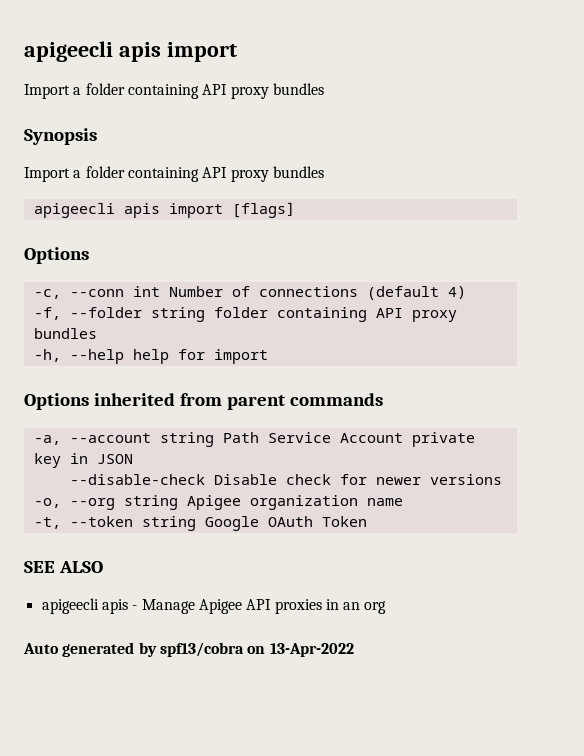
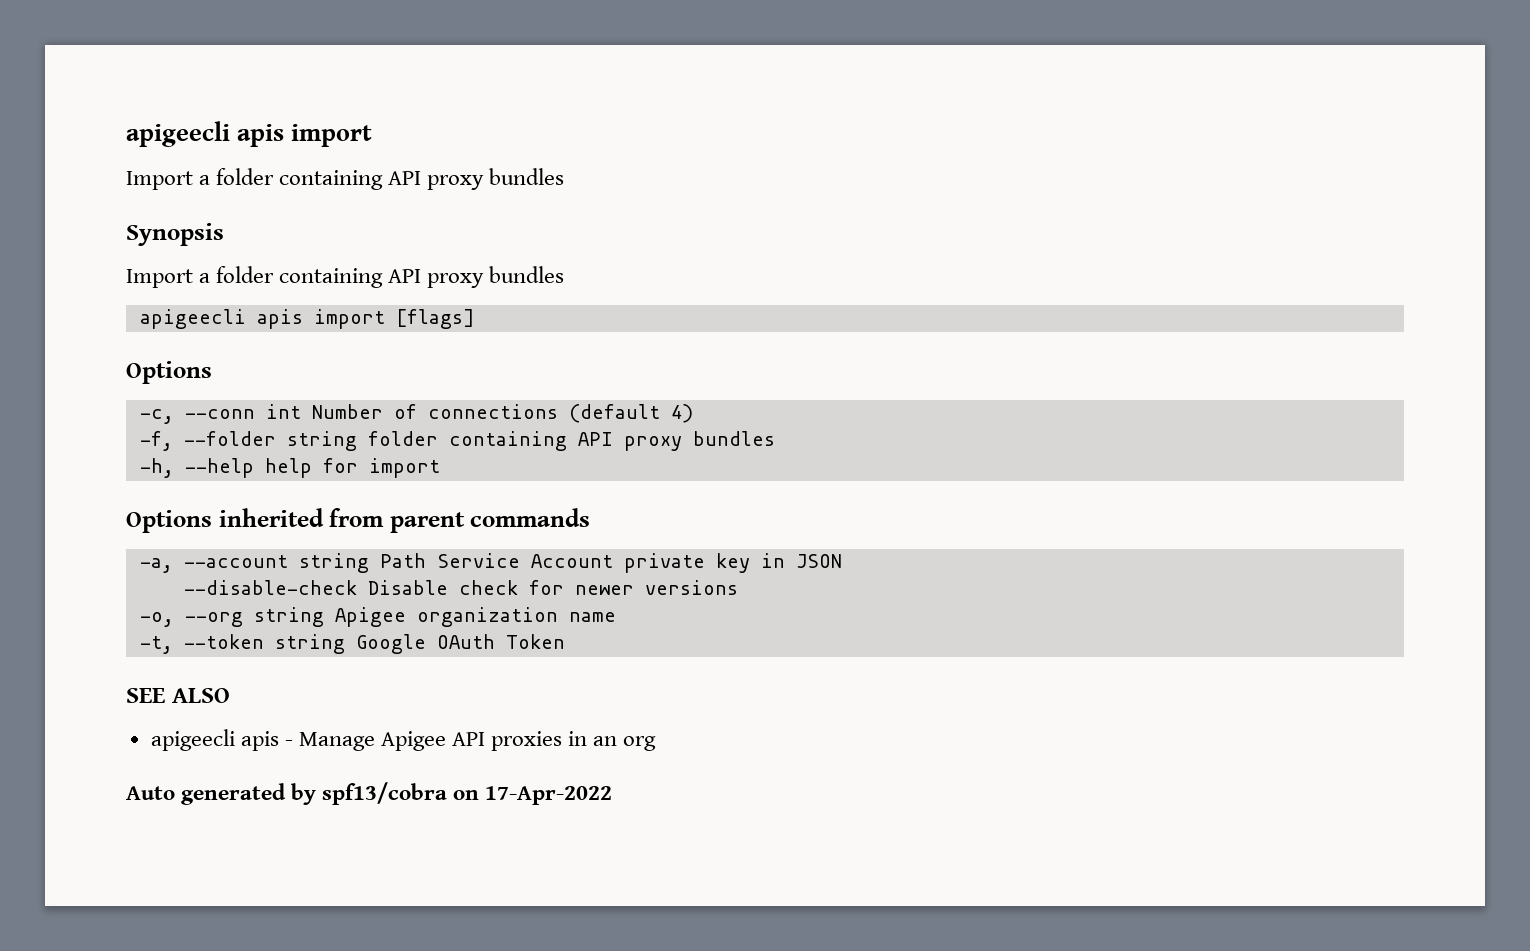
[269,643,354,657] 13-Apr-2022 -> [485,786,613,805] 17-Apr-2022

